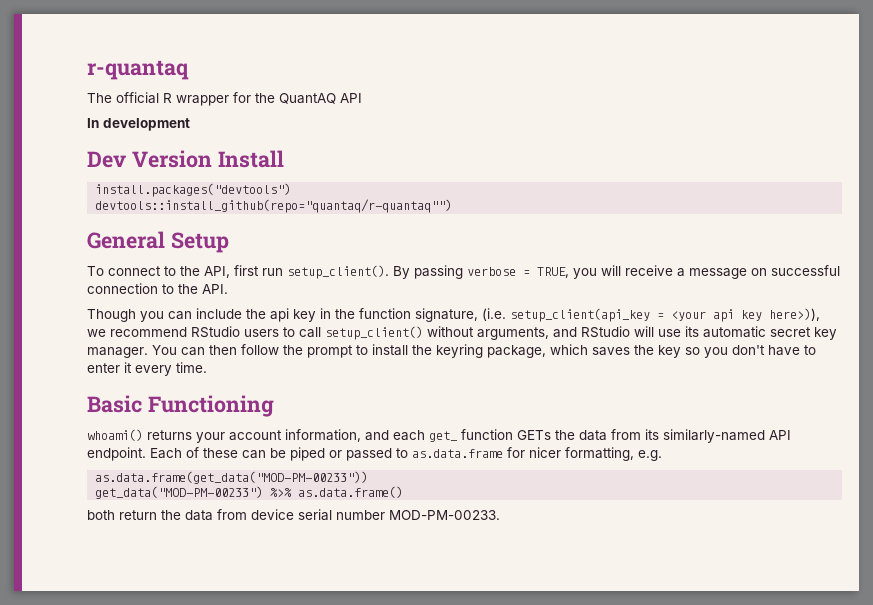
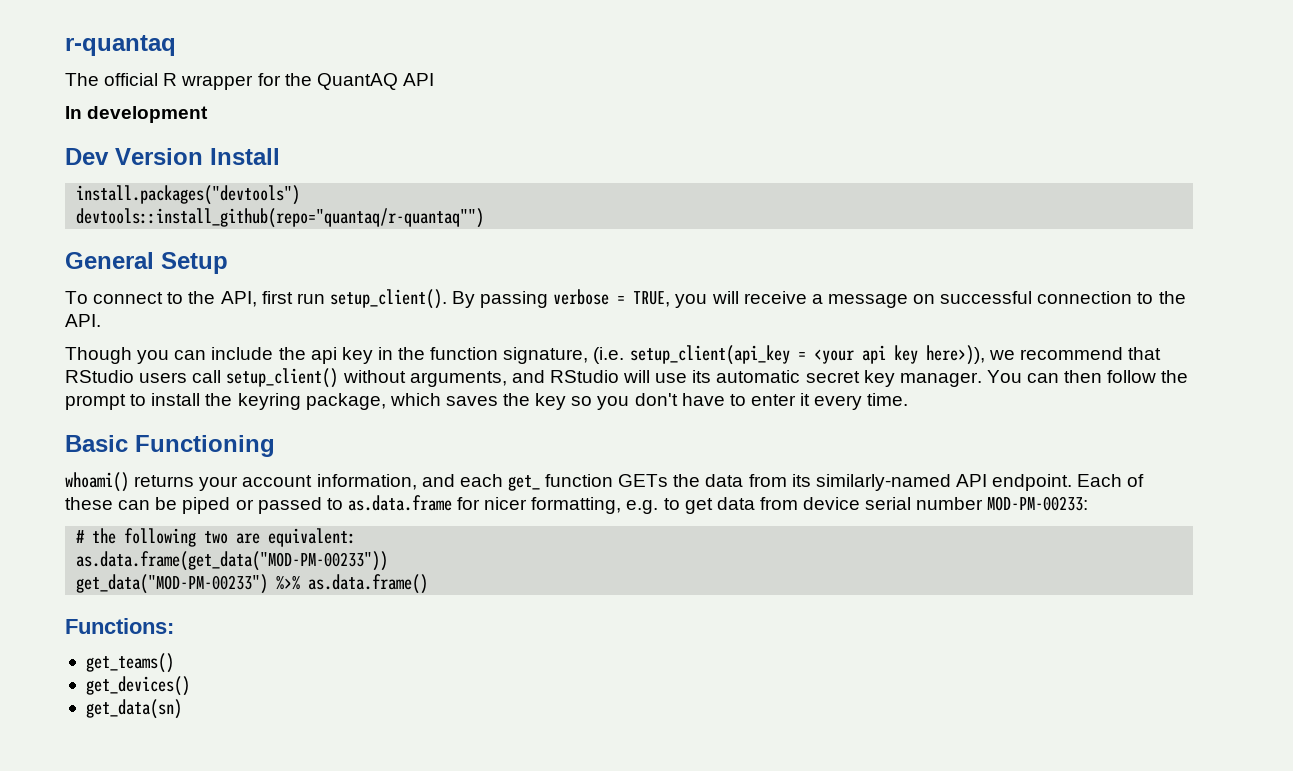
(187, 332) none -> [1127,347,1161,360] that
[283,327,295,337] to -> (188, 377) none
[95,471,369,484] [95,486,404,499] [87,509,500,521] // as.data.frame(get_data("MOD-PM-00233")) // get_data("MOD-PM-00233") %>% as.data.frame() // both return the data from device serial number MOD-PM-00233. -> [663,496,1089,514] [76,528,357,547] [76,551,389,571] [76,574,429,594] [65,618,174,634] [85,653,174,673] [85,676,190,696] [85,699,182,719] to get data from device serial number MOD-PM-00233: // # the following two are equivalent: // as.data.frame(get_data("MOD-PM-00233")) // get_data("MOD-PM-00233") %>% as.data.frame() // Functions: // get_teams() // get_devices() // get_data(sn)

